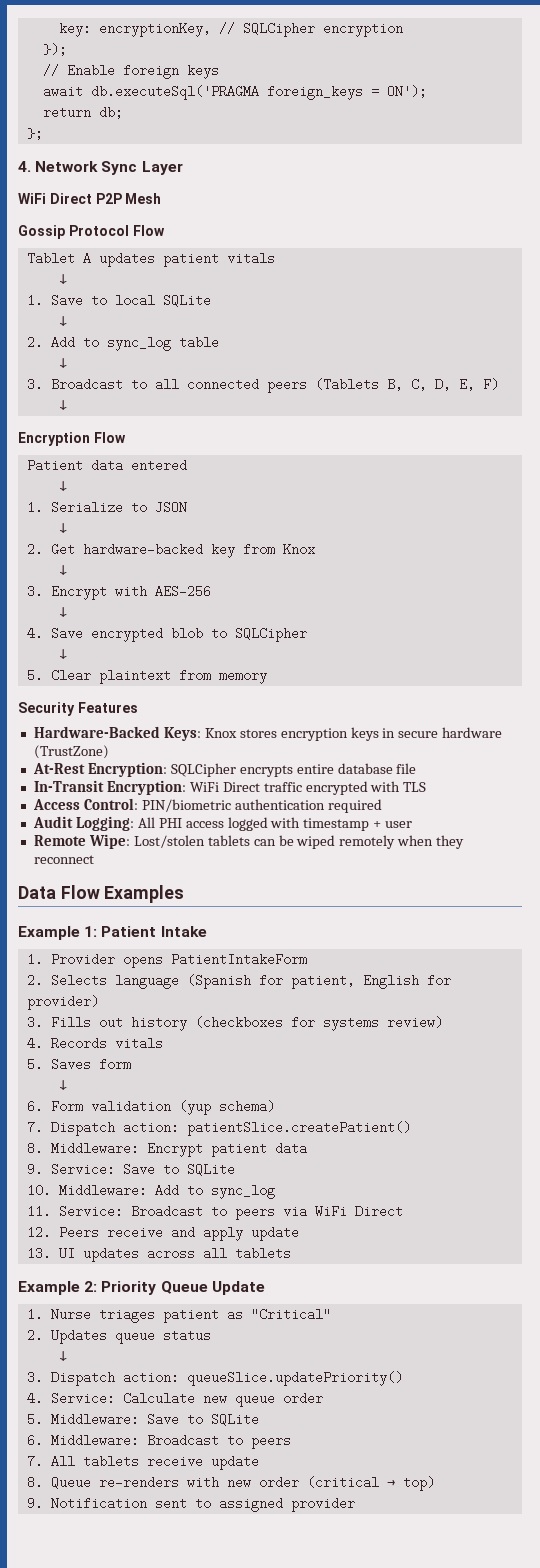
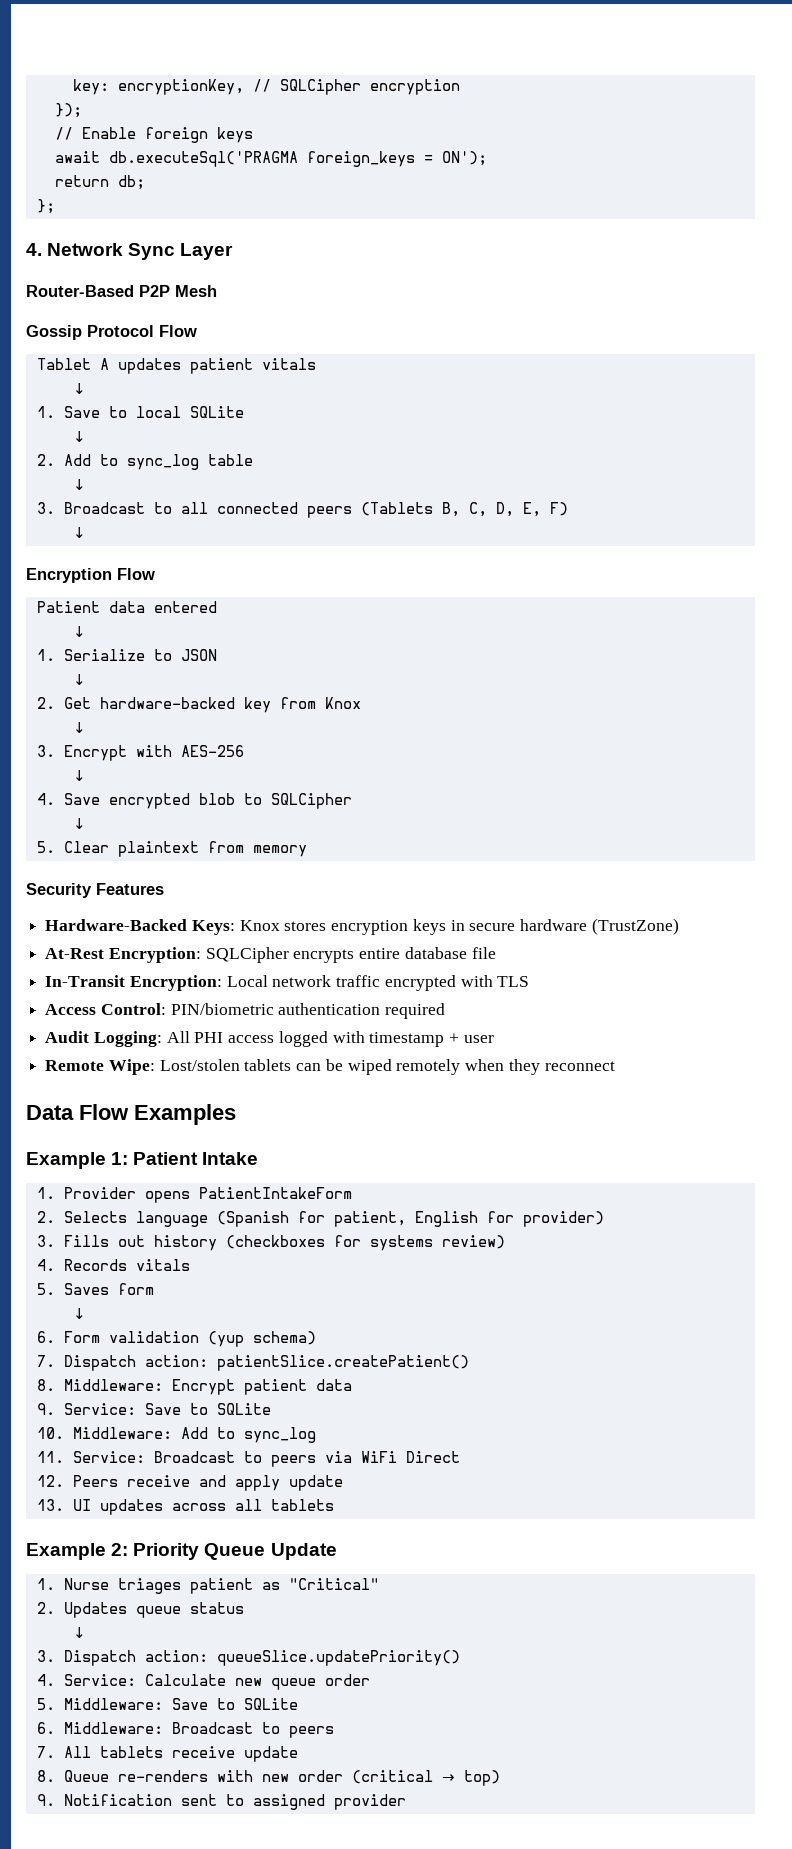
[18,193,92,204] WiFi Direct -> [26,285,134,297] Router-Based
[189,782,260,792] WiFi Direct -> [226,975,332,987] Local network

